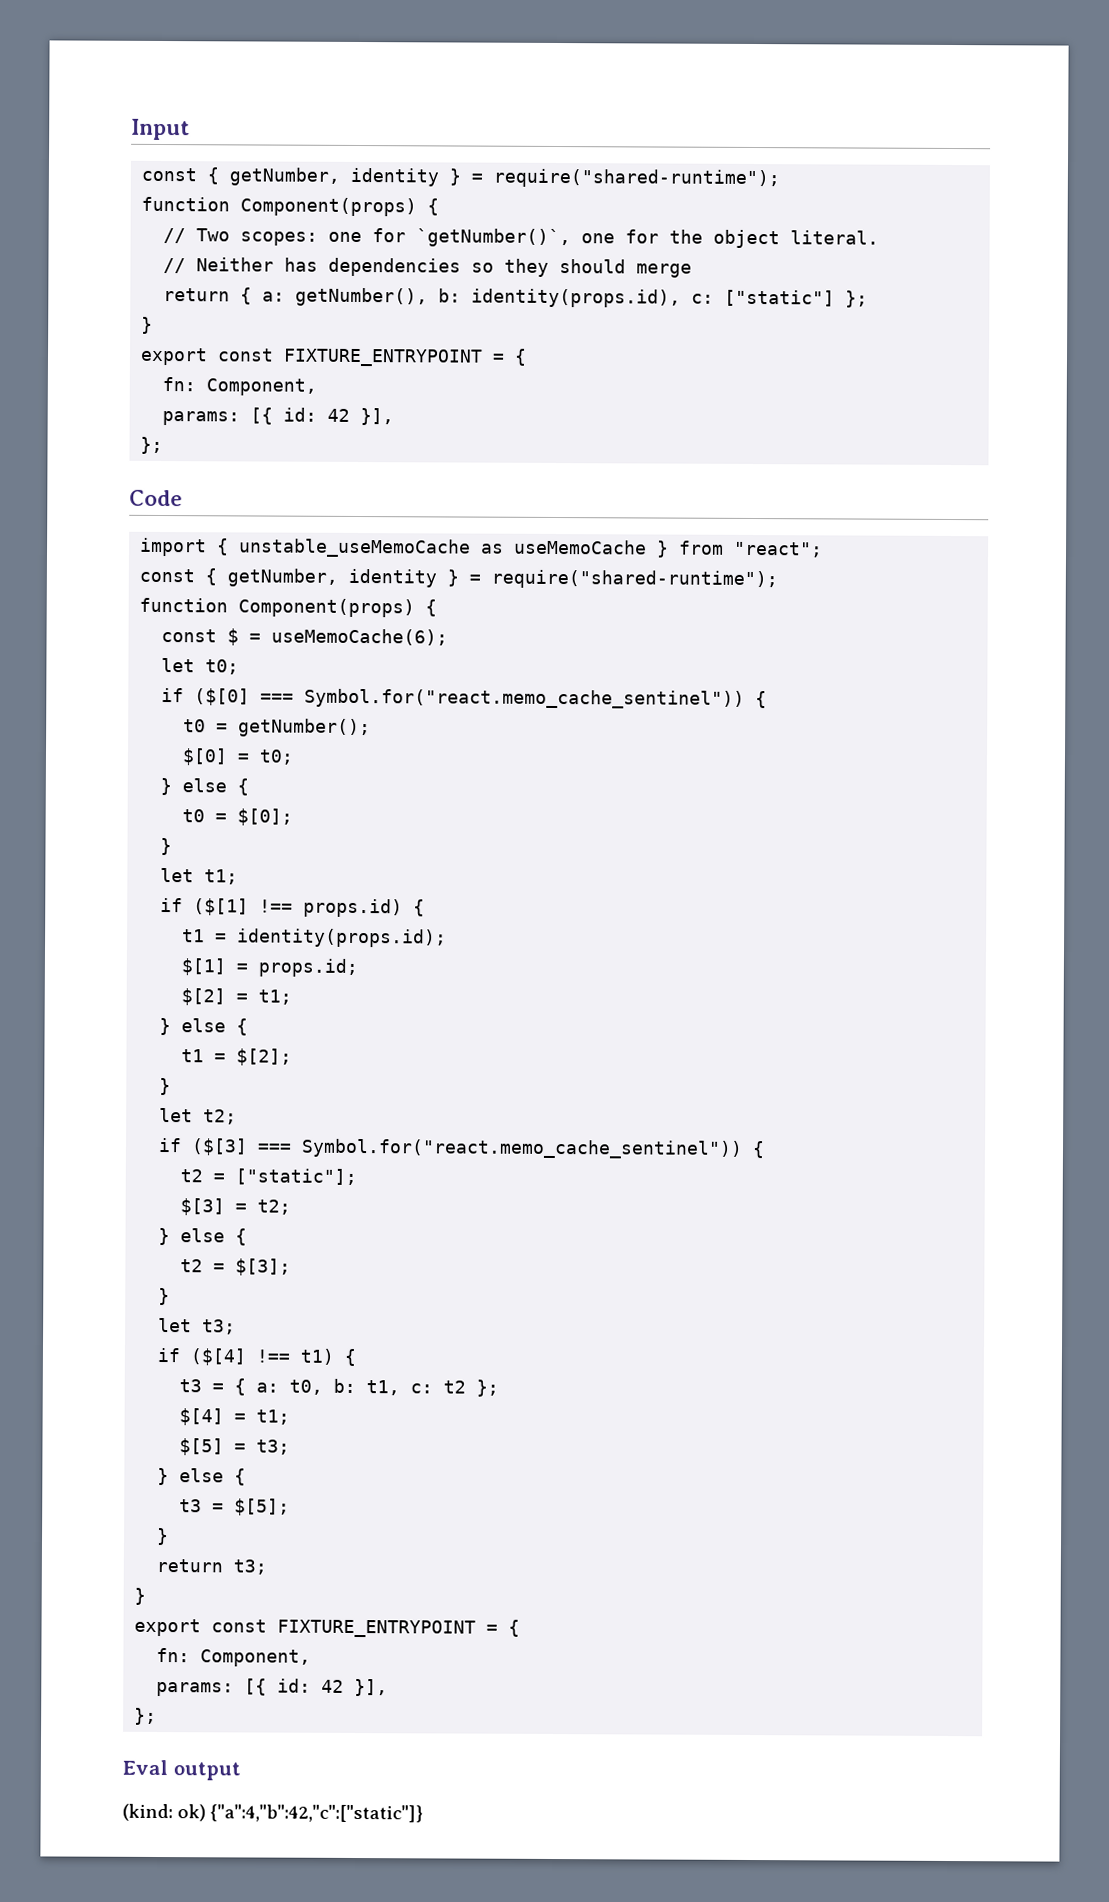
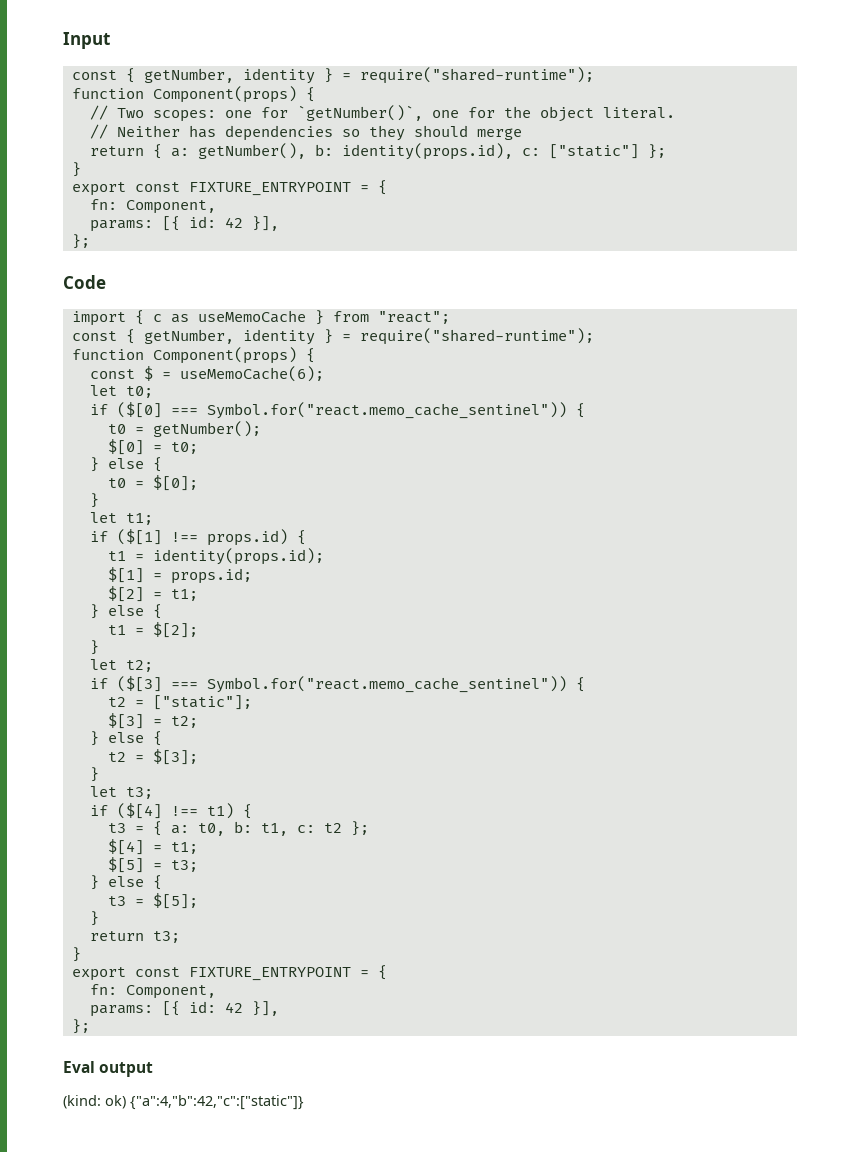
[238,538,472,558] unstable_useMemoCache -> [152,314,162,322] c

